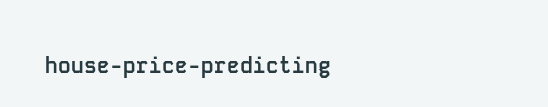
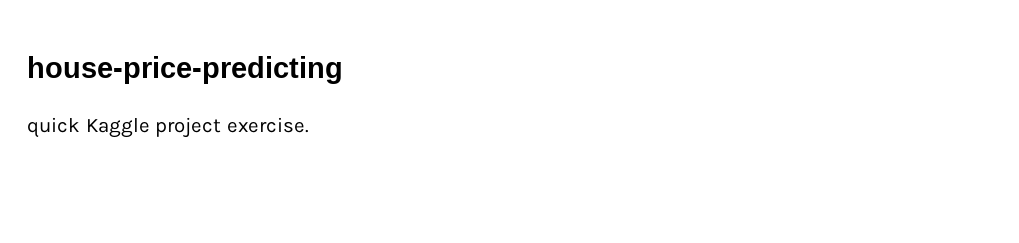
(331, 67) none -> [27,117,309,138] // quick Kaggle project exercise.

